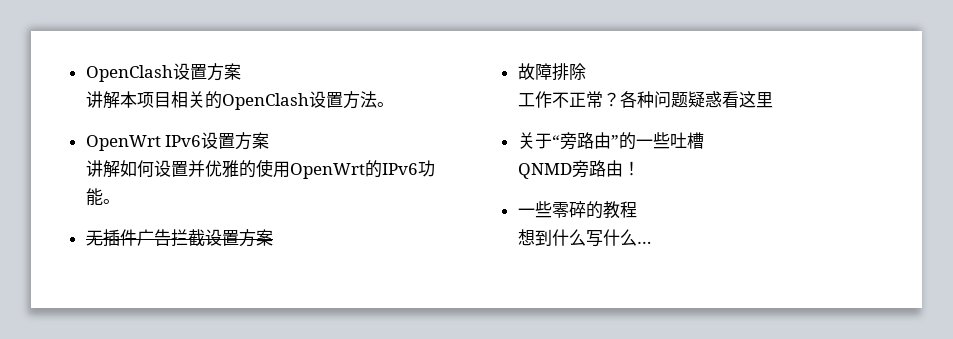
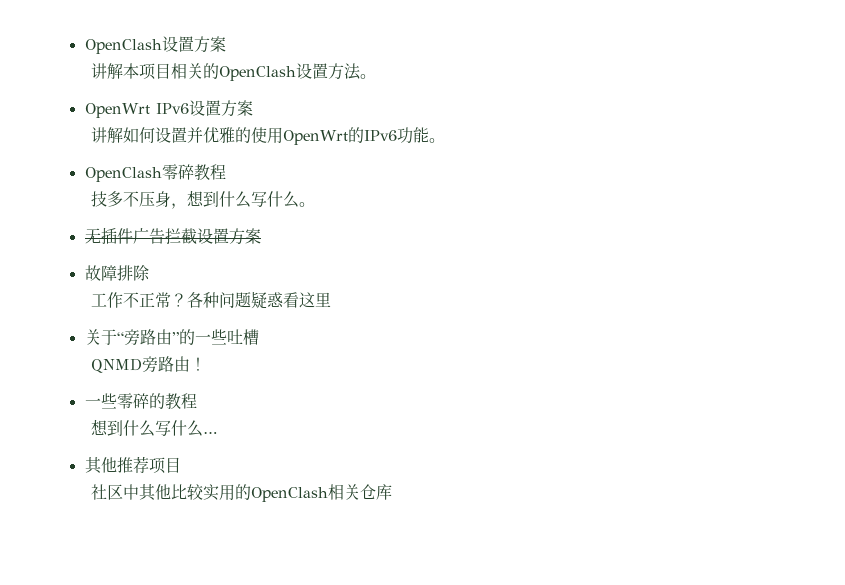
(121, 201) none -> [84,164,226,182] [91,190,316,209] // OpenClash零碎教程 // 技多不压身，想到什么写什么。
(653, 242) none -> [84,456,181,474] [91,484,393,502] // 其他推荐项目 // 社区中其他比较实用的OpenClash相关仓库

